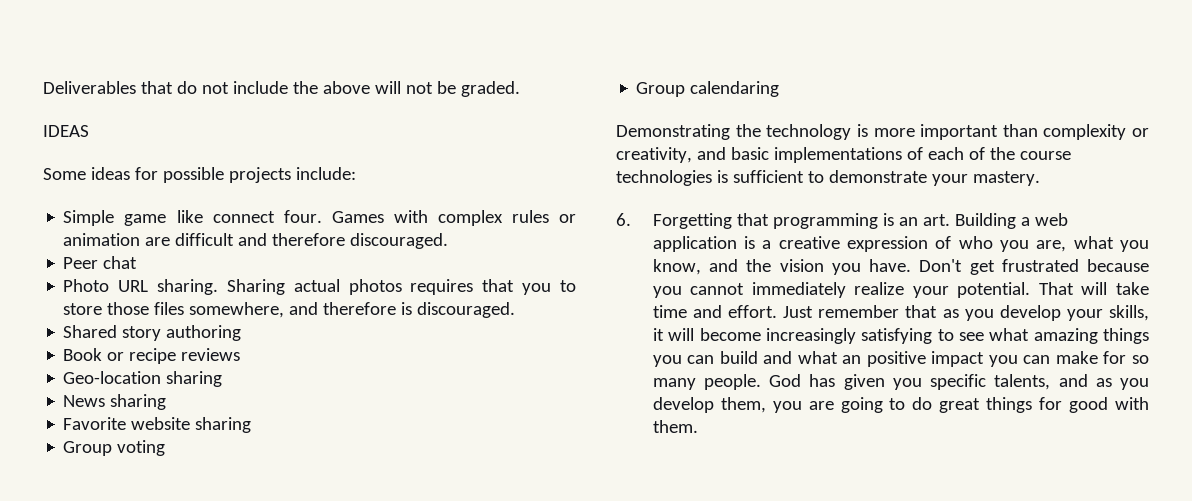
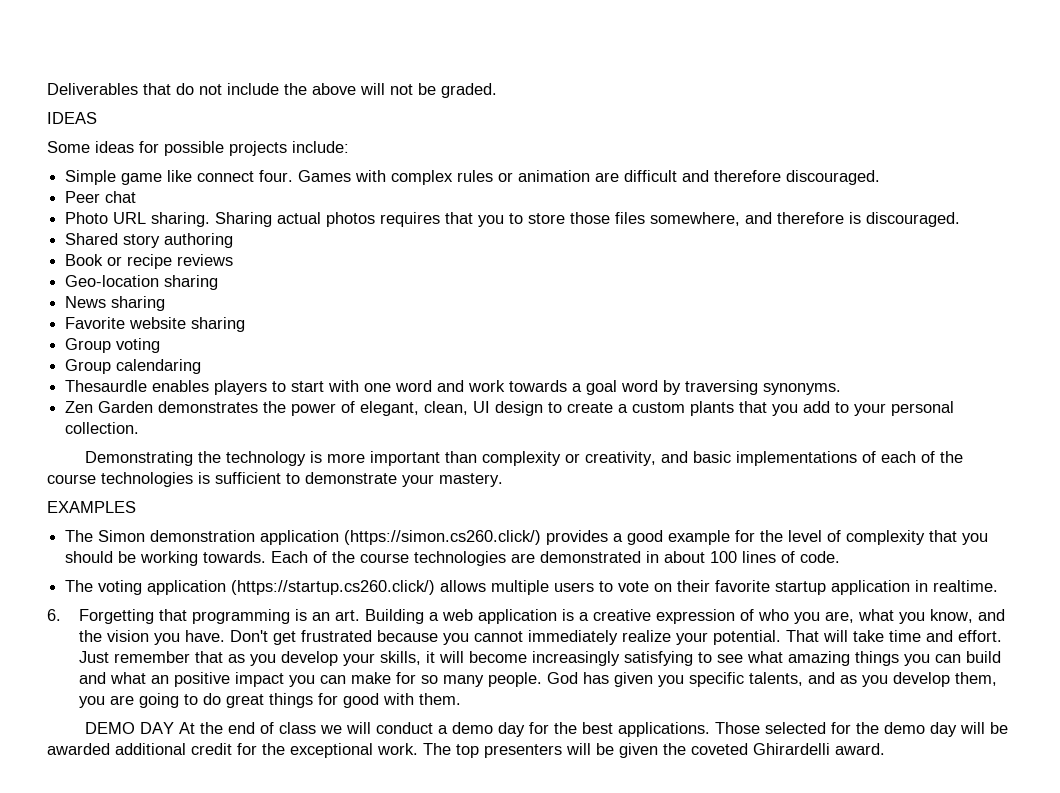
(780, 89) none -> [65,380,842,395] [65,401,955,416] [65,422,140,434] // Thesaurdle enables players to start with one word and work towards a goal word by traversing synonyms. // Zen Garden demonstrates the power of elegant, clean, UI design to create a custom plants that you add to your personal collection.
(1040, 178) none -> [47,501,136,513] [65,530,989,545] [65,551,841,566] [65,580,999,595] // EXAMPLES // The Simon demonstration application (https://simon.cs260.click/) provides a good example for the level of complexity that you should be working towards. Each of the course technologies are demonstrated in about 100 lines of code. // The voting application (https://startup.cs260.click/) allows multiple users to vote on their favorite startup application in realtime.
(698, 426) none -> [84,722,1008,737] [47,743,885,758] // DEMO DAY At the end of class we will conduct a demo day for the best applications. Those selected for the demo day will be awarded additional credit for the exceptional work. The top presenters will be given the coveted Ghirardelli award.

